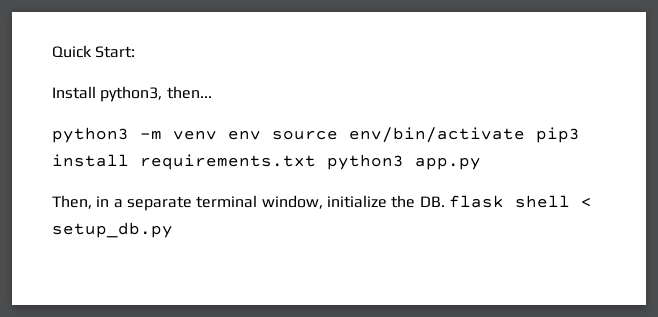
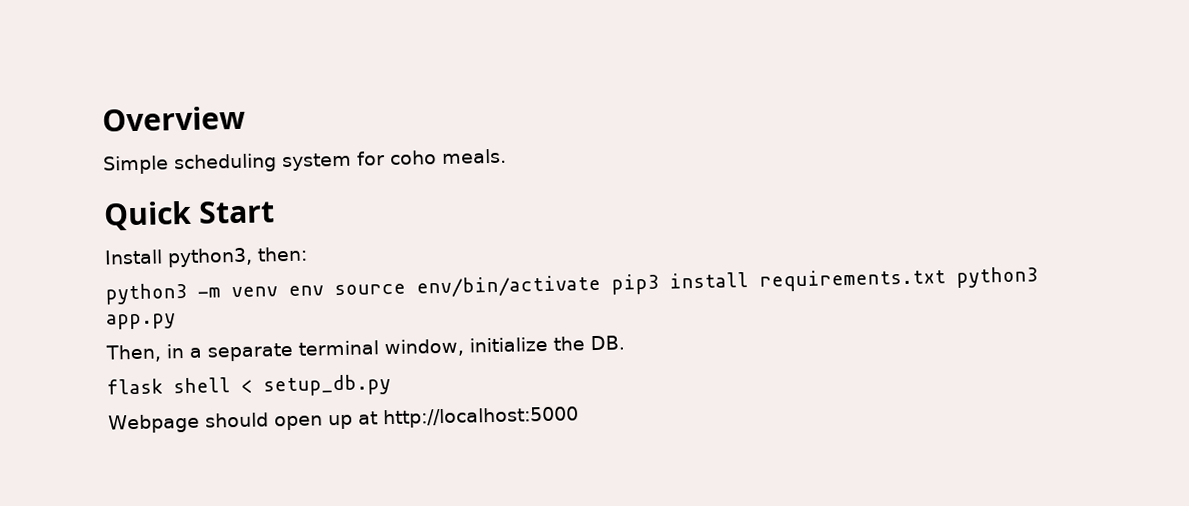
[52,45,136,58] Quick Start: -> [102,105,246,132] [103,148,507,175] [103,200,276,231] Overview // Simple scheduling system for coho meals. // Quick Start
[166,86,212,99] then... -> [257,246,308,262] then:
(445, 201) none -> (625, 343) //
(173, 230) none -> [108,406,579,434] // Webpage should open up at http://localhost:5000

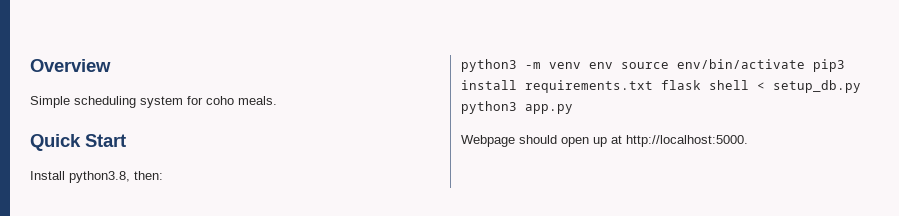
[167,247,253,268] python3, -> [69,171,130,183] python3.8,
[956,266,1038,288] [106,313,176,330] [105,335,625,363] python3 app.py // Then, in a separate terminal window, initialize the DB. // -> (653, 86) none
(391, 385) none -> [461,101,573,114] python3 app.py
[382,406,579,429] http://localhost:5000 -> [626,135,748,147] http://localhost:5000.

